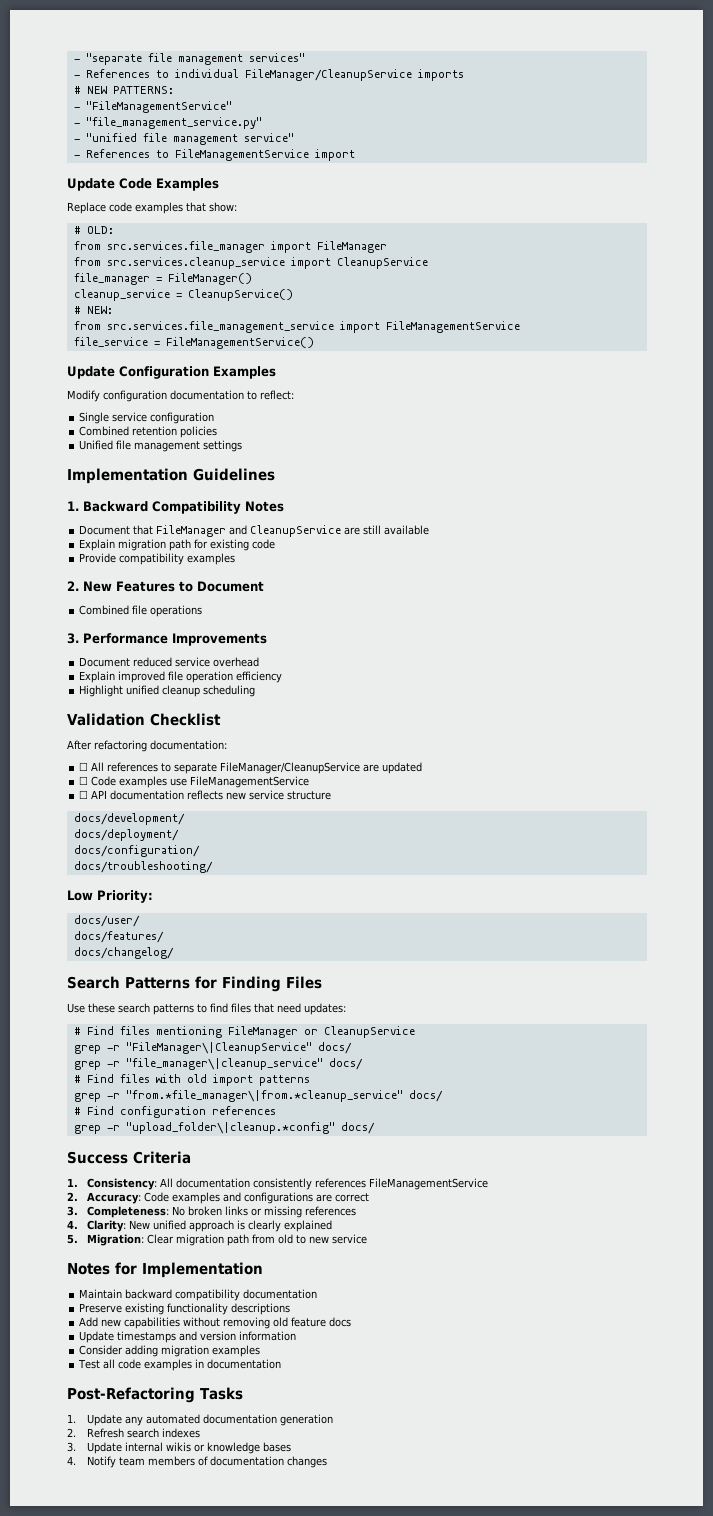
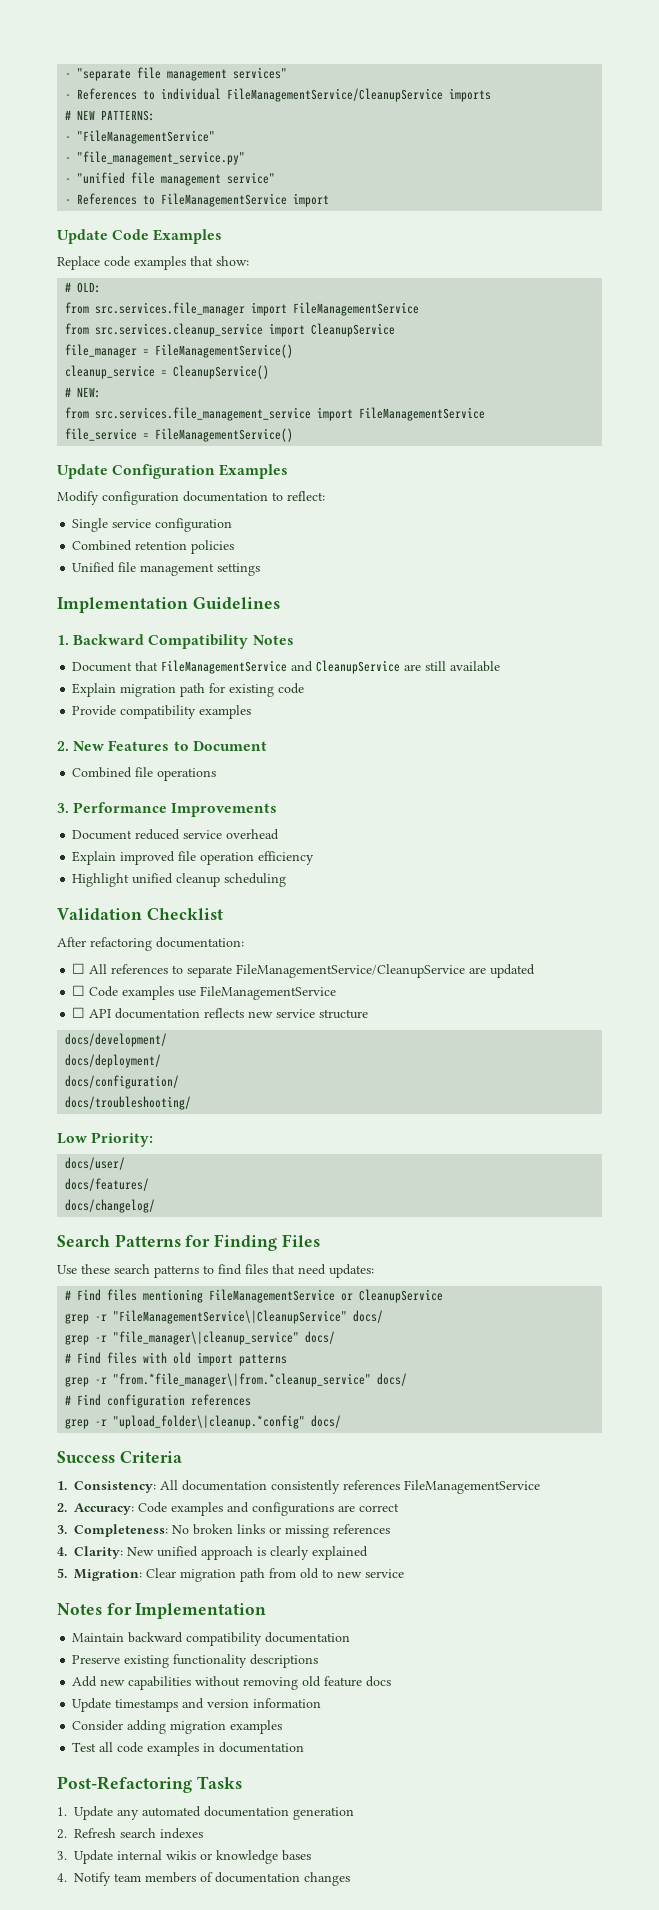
[244,69,412,81] FileManager/CleanupService -> [227,88,444,102] FileManagementService/CleanupService
[316,241,387,253] FileManager -> [293,302,420,316] FileManagementService
[167,273,252,285] FileManager() -> [155,344,294,358] FileManagementService()
[156,525,227,537] FileManager -> [161,660,288,674] FileManagementService
[220,762,361,774] FileManager/CleanupService -> [236,964,466,978] FileManagementService/CleanupService
[227,1026,298,1038] FileManager -> [209,1289,336,1303] FileManagementService
[125,1042,312,1054] "FileManager\|CleanupService" -> [113,1310,348,1324] "FileManagementService\|CleanupService"

